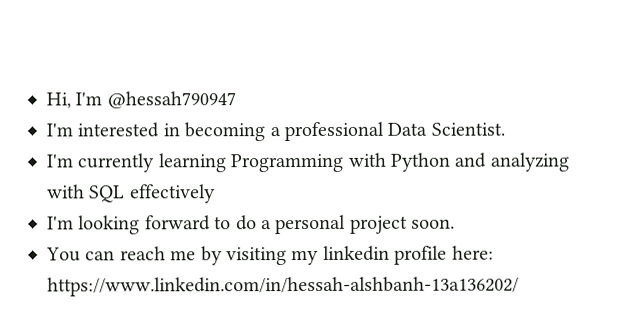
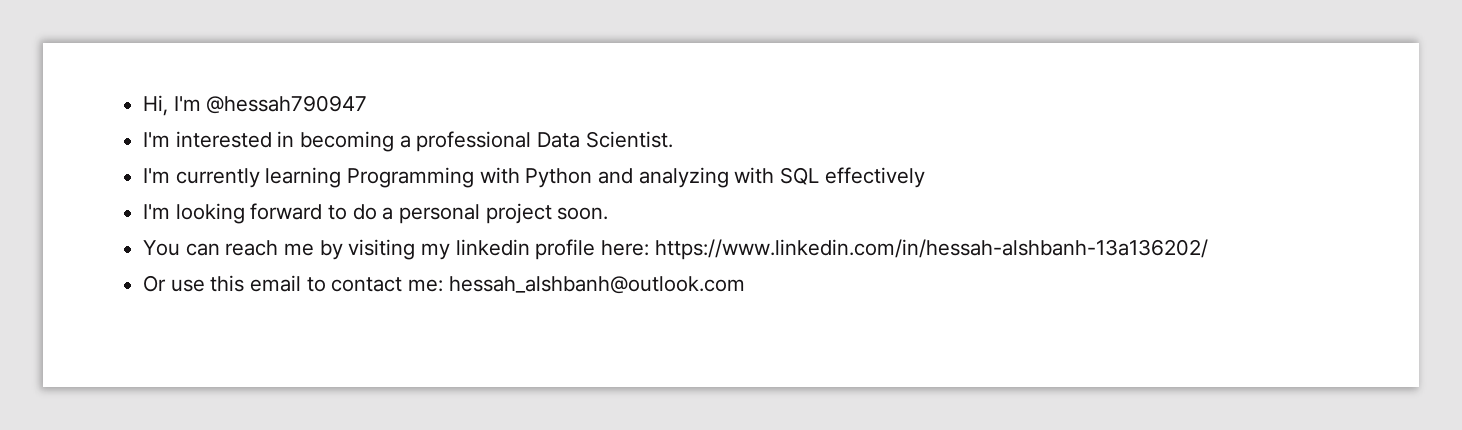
(519, 286) none -> [143,275,745,294] // Or use this email to contact me: hessah_alshbanh@outlook.com

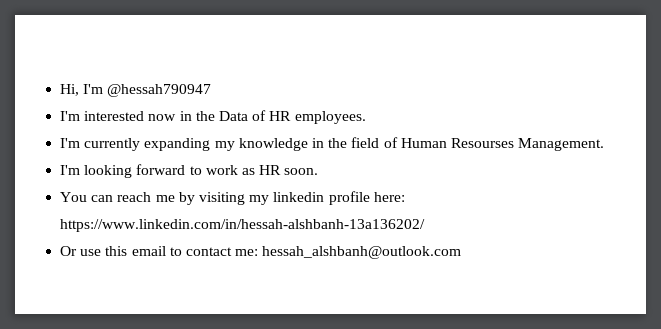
[277,131,673,152] [143,167,925,188] in becoming a professional Data Scientist. // I'm currently learning Programming with Python and analyzing with SQL effectively -> [148,110,366,124] [60,137,605,151] now in the Data of HR employees. // I'm currently expanding my knowledge in the field of Human Resourses Management.
[352,203,552,224] do a personal project -> [205,165,282,175] work as HR

